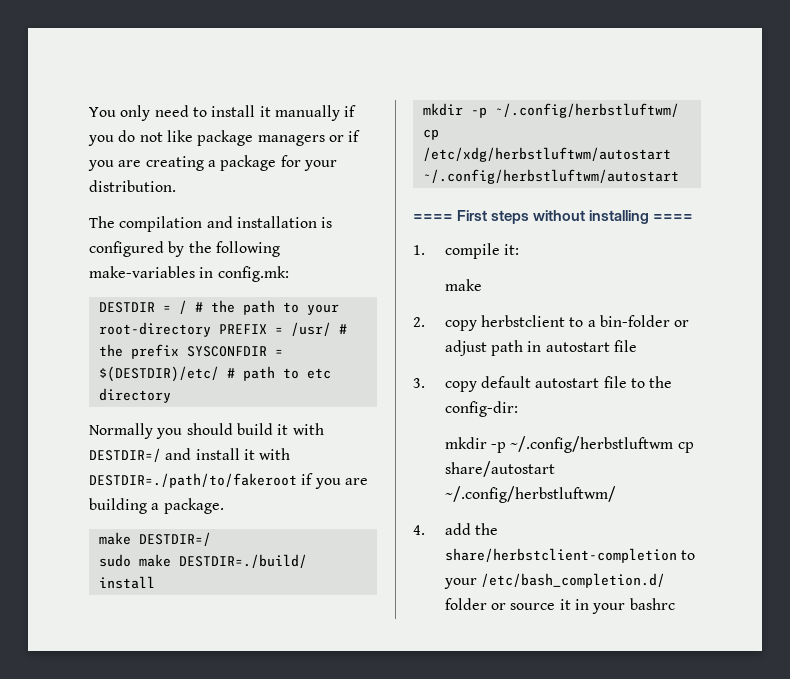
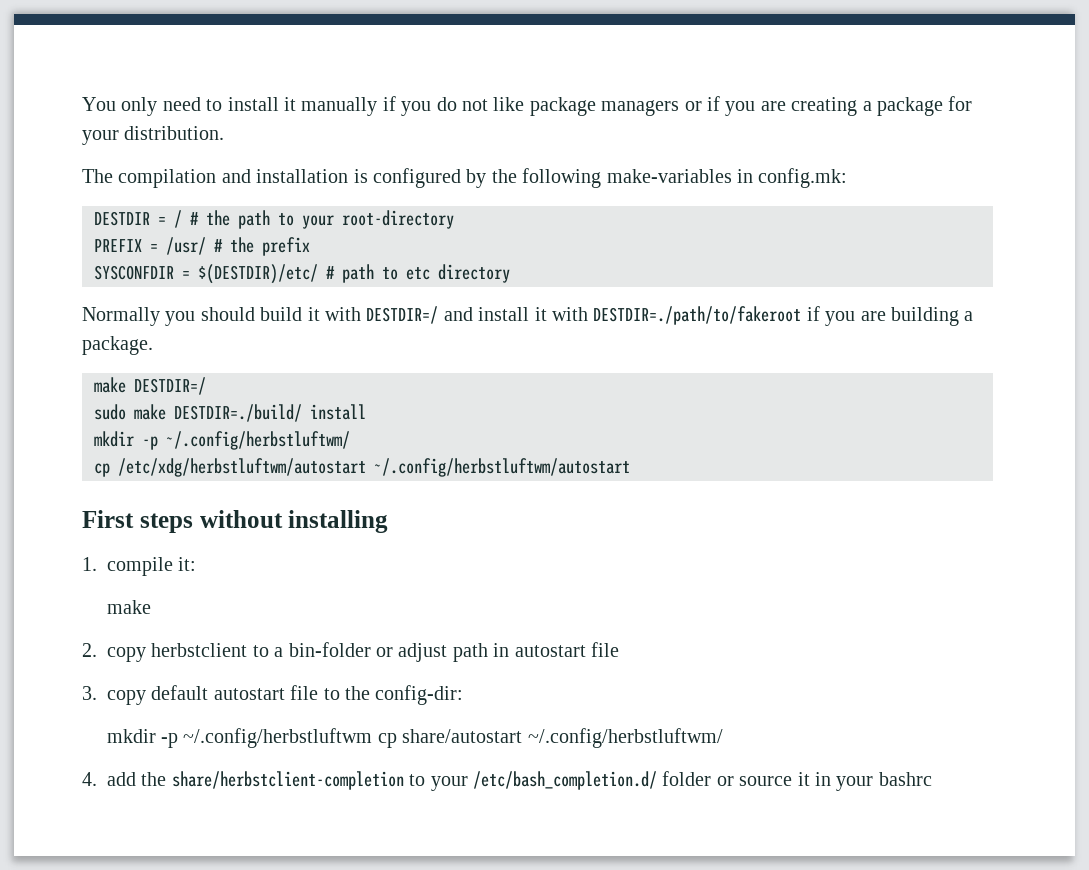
(211, 329) none -> (454, 219) //
(179, 351) none -> (310, 246) //
[413,214,453,221] ==== -> (630, 467) none
[653,214,694,221] ==== -> (389, 521) none

